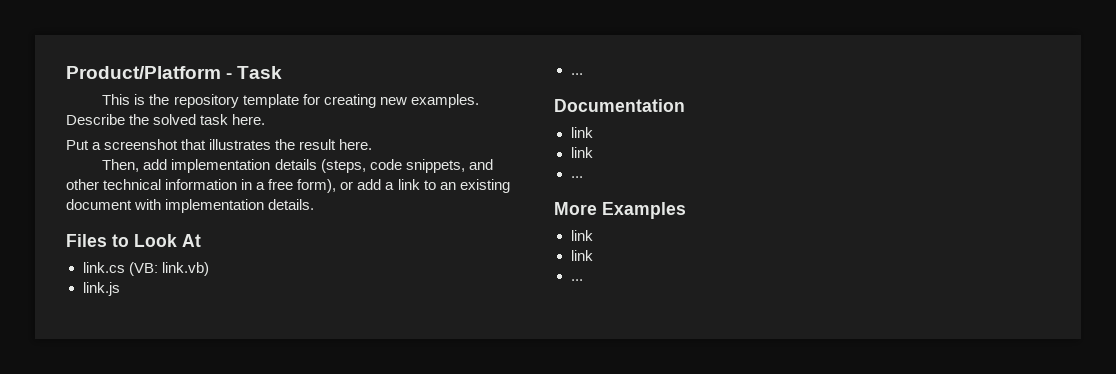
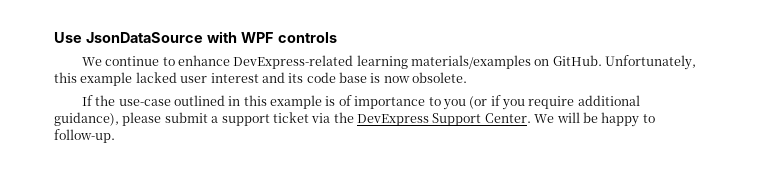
[66,66,283,79] [102,94,479,108] [66,114,266,125] [66,139,373,150] [102,159,493,173] [66,179,510,193] [66,199,315,213] [66,234,201,247] [82,262,209,276] [82,282,120,296] [570,73,583,75] [554,99,685,112] [570,127,593,138] [570,147,593,158] [570,176,583,178] [554,202,686,219] [570,230,593,241] [570,250,593,261] [570,279,583,281] Product/Platform - Task // This is the repository template for creating new examples. Describe the solved task here. // Put a screenshot that illustrates the result here. // Then, add implementation details (steps, code snippets, and other technical information in a free form), or add a link to an existing document with implementation details. // Files to Look At // link.cs (VB: link.vb) // link.js // ... // Documentation // link // link // ... // More Examples // link // link // ... -> [54,31,337,43] [81,55,697,70] [54,72,468,86] [81,95,640,110] [54,112,655,127] [54,129,115,143] Use JsonDataSource with WPF controls // We continue to enhance DevExpress-related learning materials/examples on GitHub. Unfortunately, this example lacked user interest and its code base is now obsolete. // If the use-case outlined in this example is of importance to you (or if you require additional guidance), please submit a support ticket via the DevExpress Support Center. We will be happy to follow-up.

